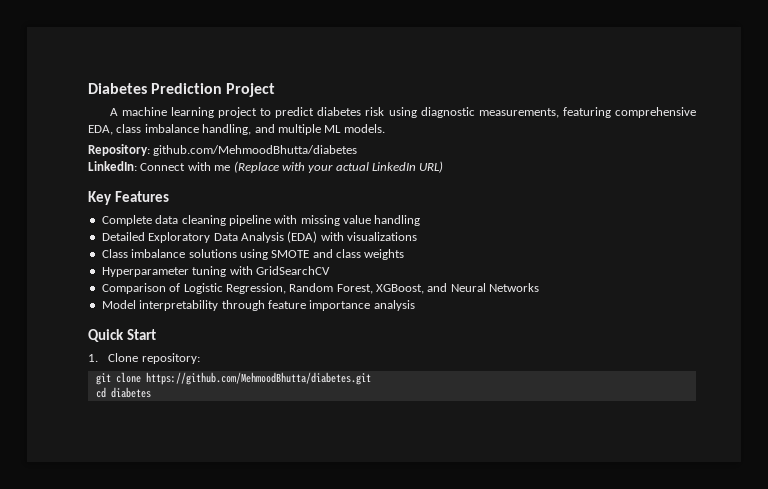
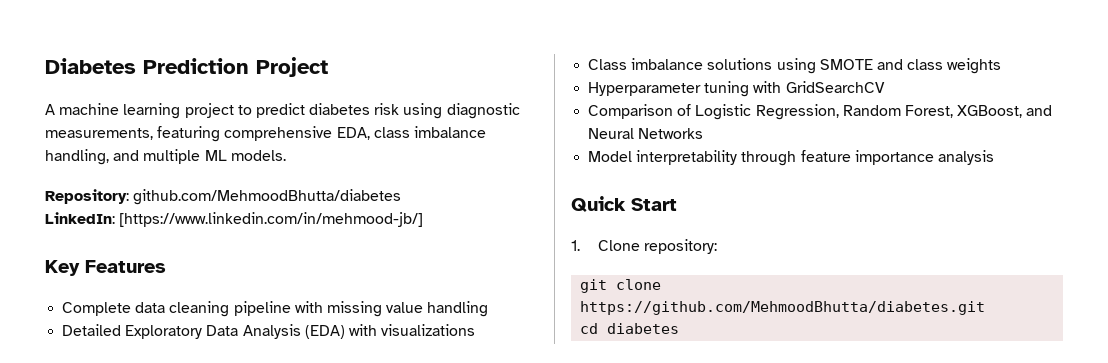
[140,161,444,173] Connect with me (Replace with your actual LinkedIn URL) -> [119,212,424,227] [https://www.linkedin.com/in/mehmood-jb/]

